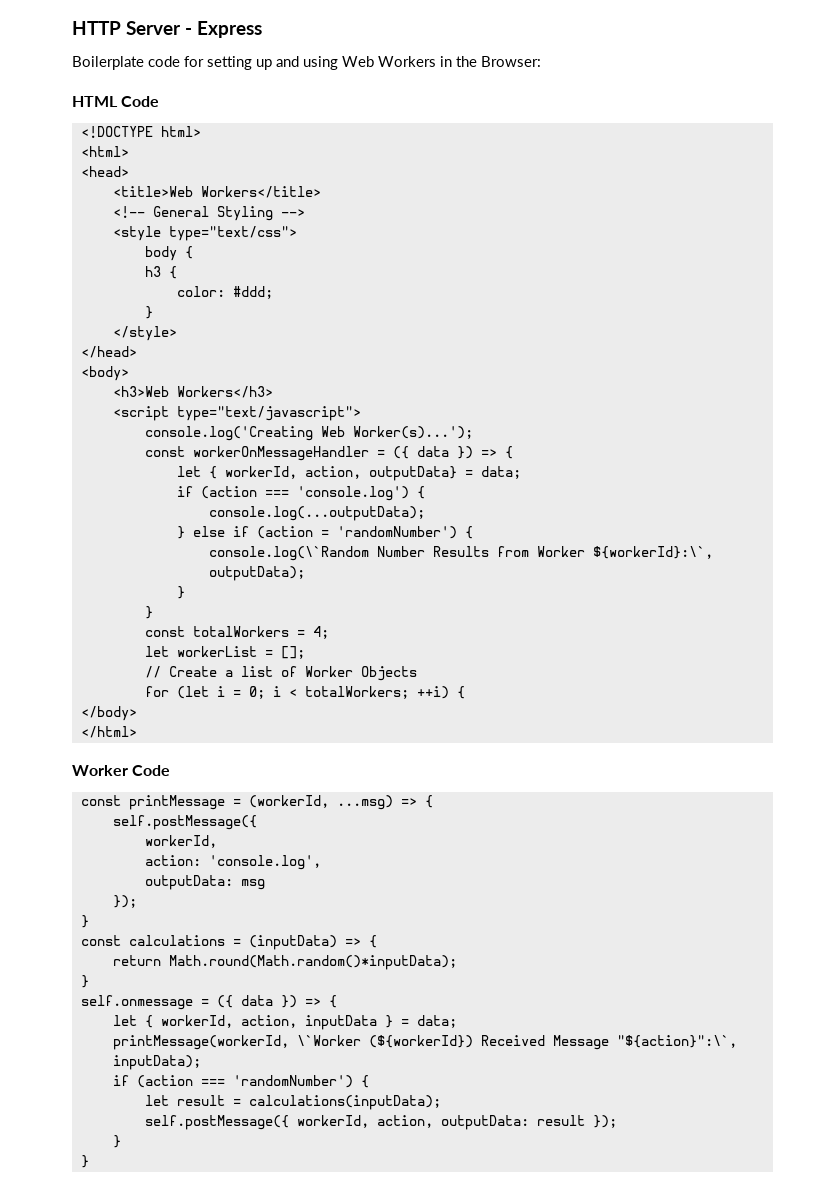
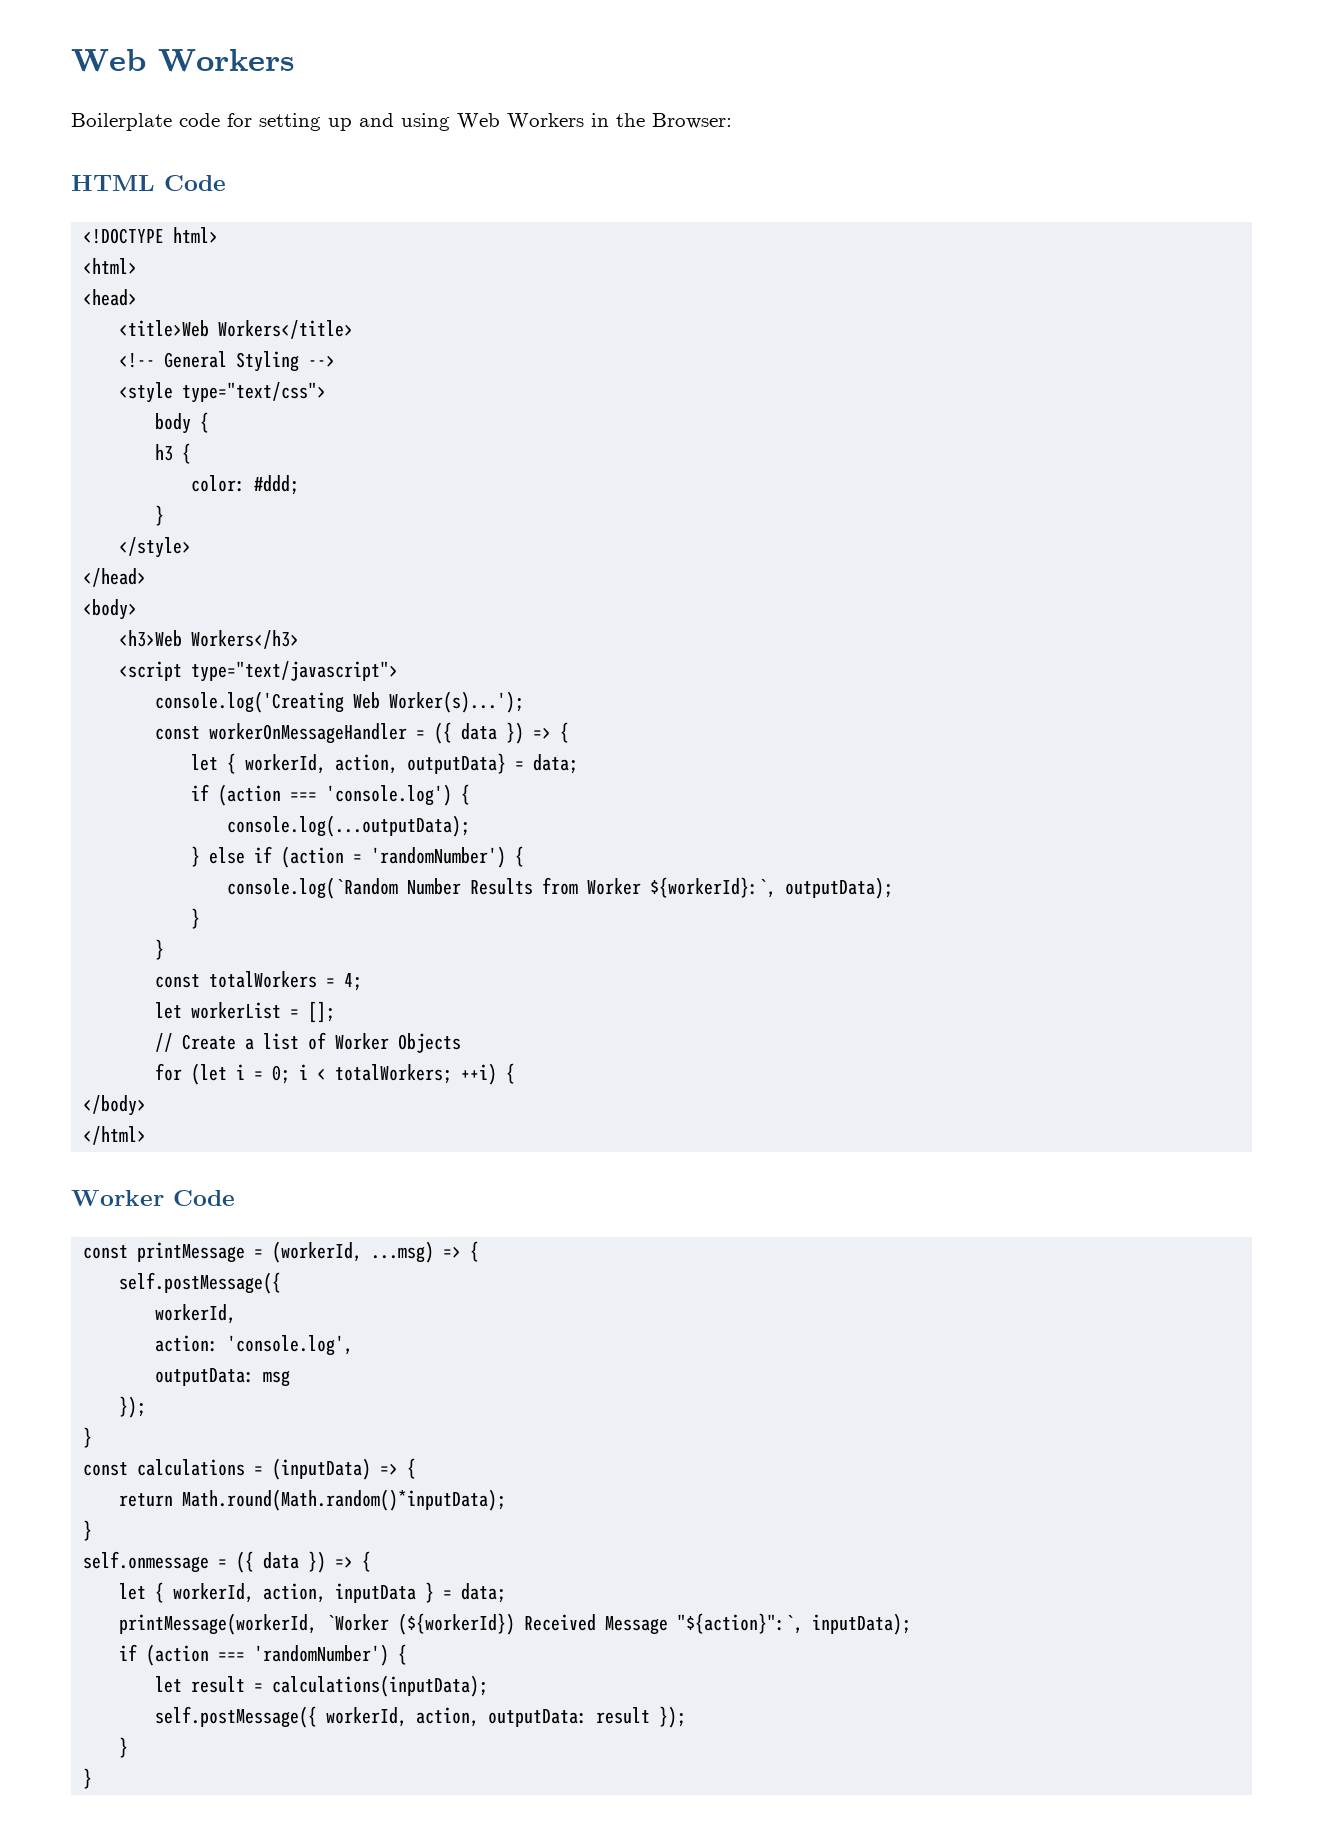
[72,21,262,38] HTTP Server - Express -> [71,49,295,72] Web Workers
[208,546,369,561] console.log(\`Random -> [227,877,399,899] console.log(`Random
[592,546,713,559] ${workerId}:\`, -> [650,877,777,898] ${workerId}:`,
[296,1035,361,1046] \`Worker -> [326,1614,390,1631] `Worker
[616,1035,737,1048] "${action}":\`, -> [677,1613,804,1634] "${action}":`,

